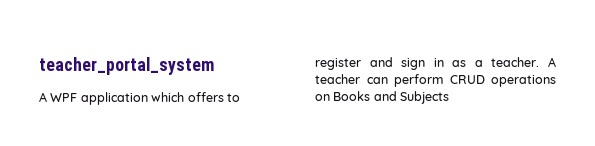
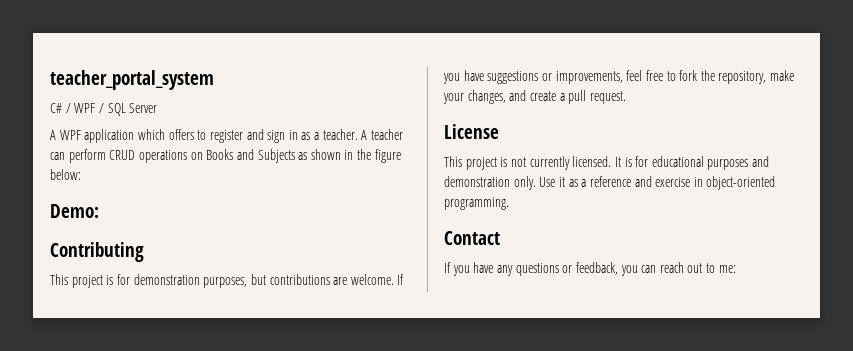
(214, 66) none -> [50,103,158,116] // C# / WPF / SQL Server
(450, 97) none -> [298,149,401,163] [50,169,81,180] [50,204,99,218] [50,242,144,262] [50,274,405,288] [443,70,795,84] [443,90,626,104] [444,124,499,139] [444,156,770,170] [444,176,776,190] [444,197,509,210] [444,231,500,245] [444,262,736,276] as shown in the figure below: // Demo: // Contributing // This project is for demonstration purposes, but contributions are welcome. If you have suggestions or improvements, feel free to fork the repository, make your changes, and create a pull request. // License // This project is not currently licensed. It is for educational purposes and demonstration only. Use it as a reference and exercise in object-oriented programming. // Contact // If you have any questions or feedback, you can reach out to me:

